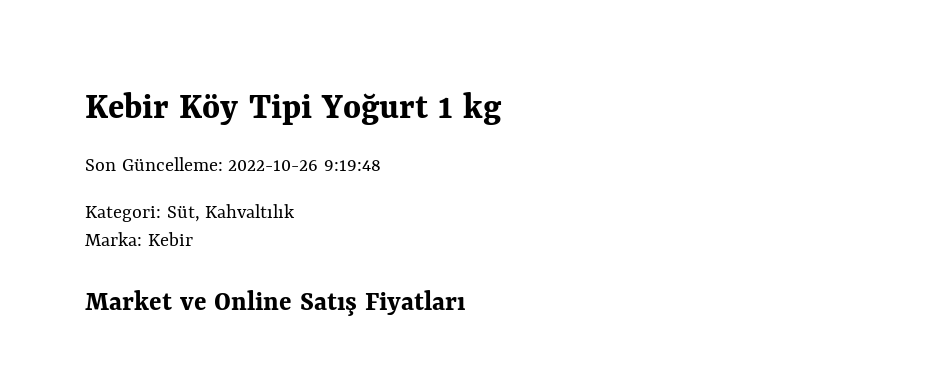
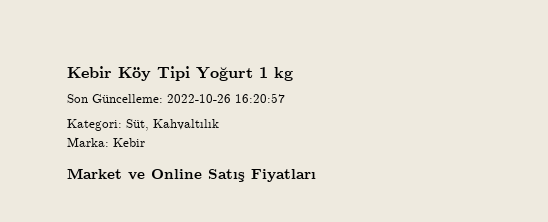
[324,160,382,171] 9:19:48 -> [235,93,285,103] 16:20:57

